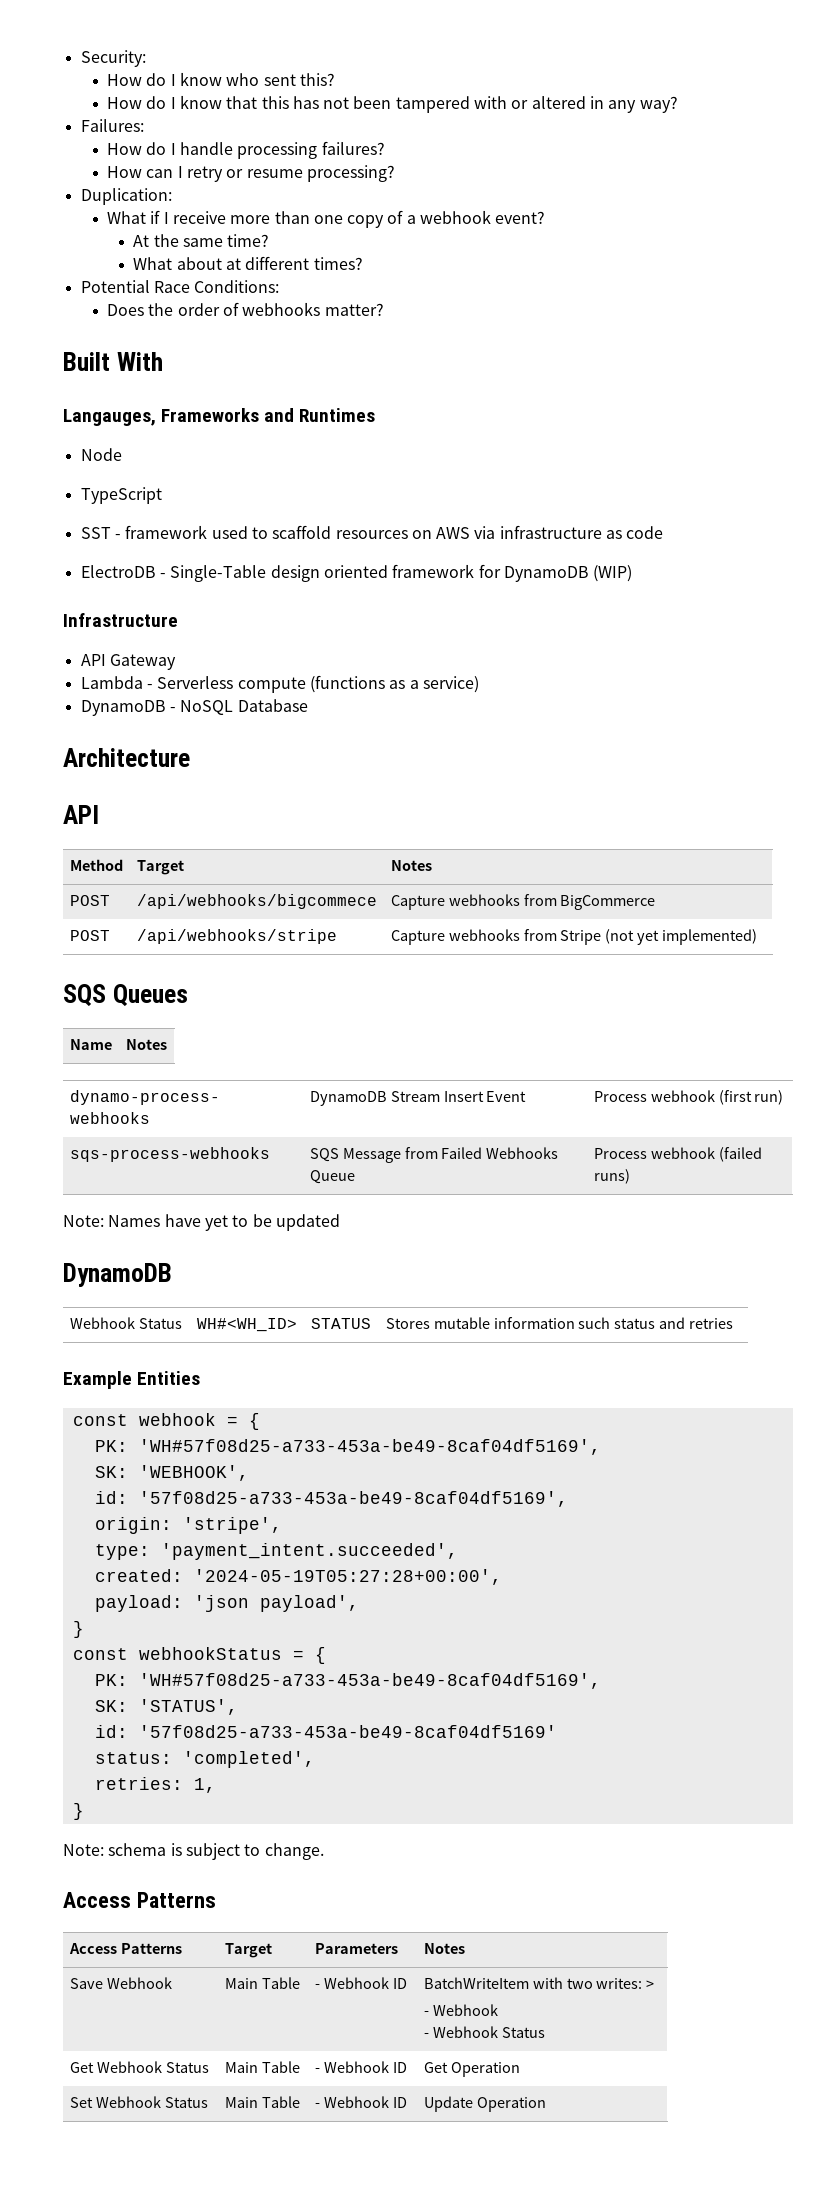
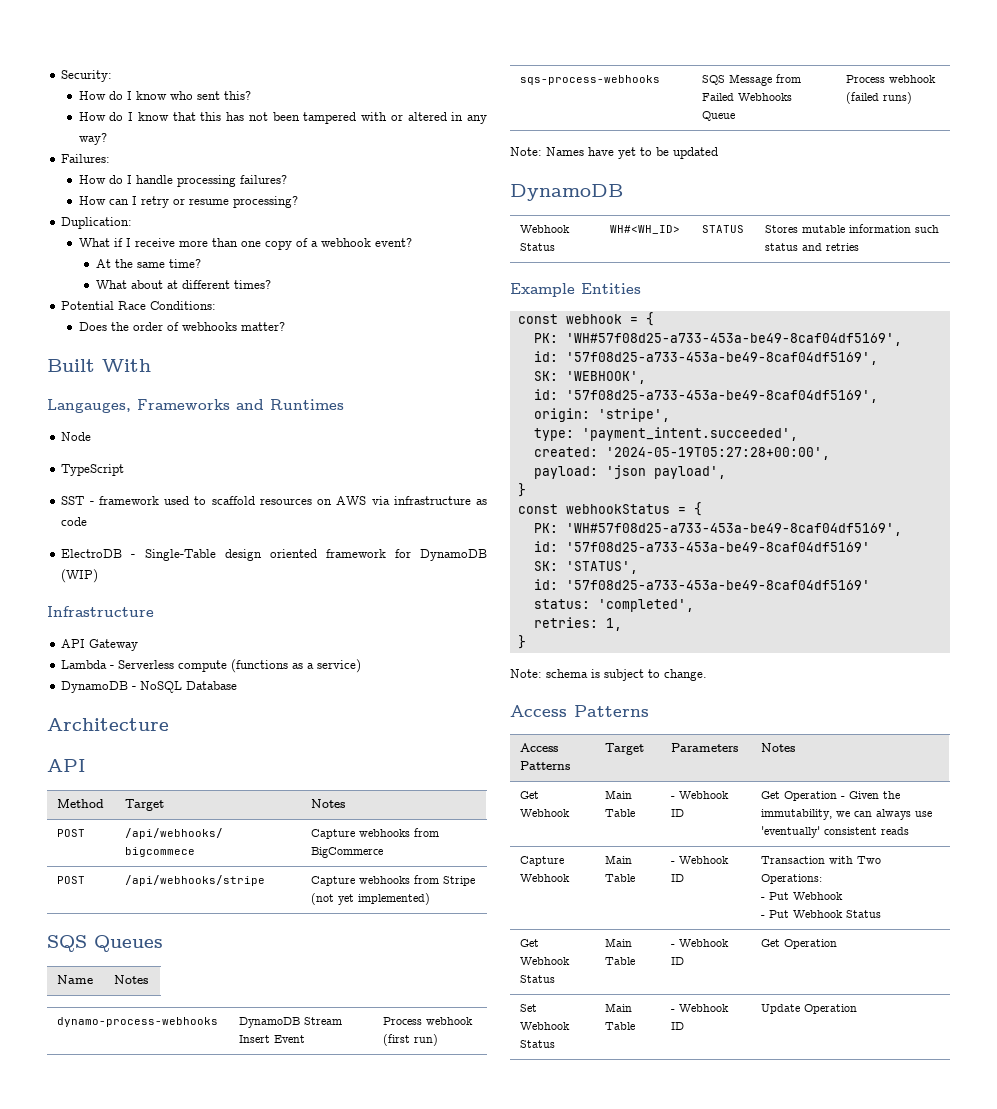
(601, 1447) none -> [533,351,878,365] // id: '57f08d25-a733-453a-be49-8caf04df5169',
(601, 1681) none -> [533,541,870,552] // id: '57f08d25-a733-453a-be49-8caf04df5169'
[69,1977,172,1989] [224,1977,300,1989] [314,1977,407,1989] [423,1977,655,1989] [423,2011,429,2016] Save Webhook | Main Table | - Webhook ID | BatchWriteItem with two writes: > // - -> [520,791,540,799] [520,809,571,817] [605,790,633,799] [605,809,636,817] [671,791,730,799] [671,809,685,817] [761,791,901,801] [761,809,933,820] [761,826,910,838] [520,856,565,866] [520,874,571,882] [605,855,633,864] [605,874,636,882] [671,856,730,864] [671,874,685,882] [761,856,882,864] [761,874,823,884] [761,892,790,900] Get Webhook | Main Table | - Webhook ID | Get Operation - Given the immutability, we can always use 'eventually' consistent reads // Capture Webhook | Main Table | - Webhook ID | Transaction with Two Operations: // - Put
(429, 2035) none -> [769,910,790,918] Put

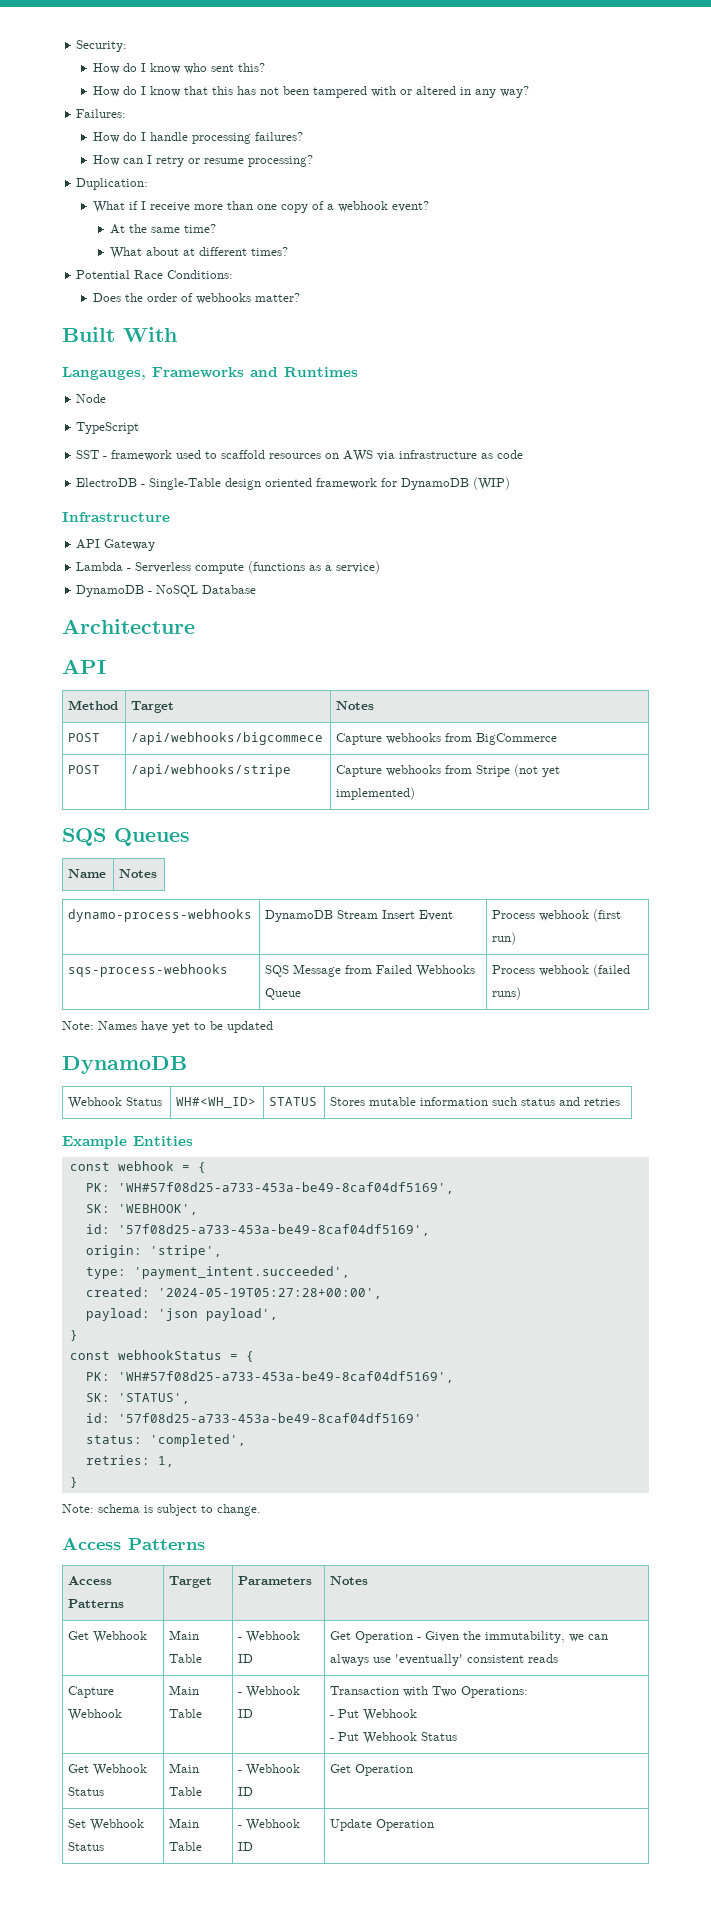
[533,351,878,365] // id: '57f08d25-a733-453a-be49-8caf04df5169', -> (454, 1188) none
[533,541,870,552] // id: '57f08d25-a733-453a-be49-8caf04df5169' -> (454, 1377) none

